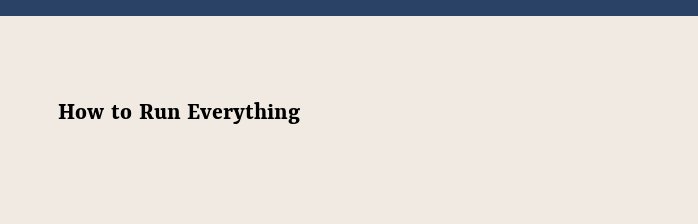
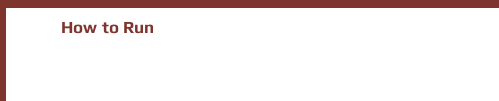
[187,102,301,124] Everything -> (155, 27) none

